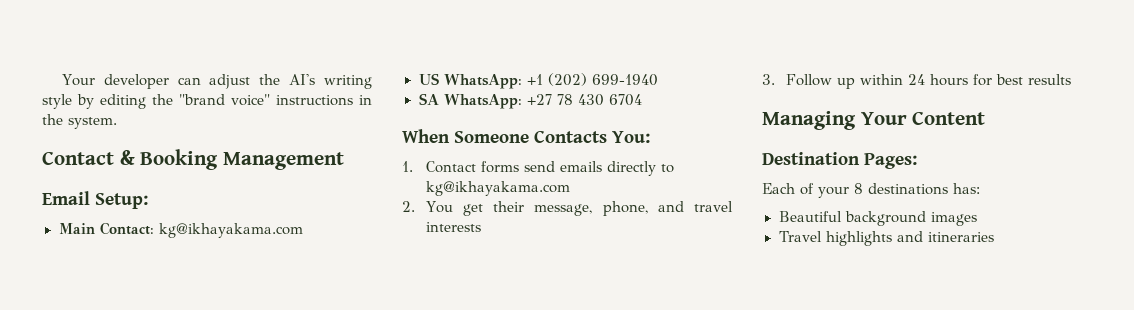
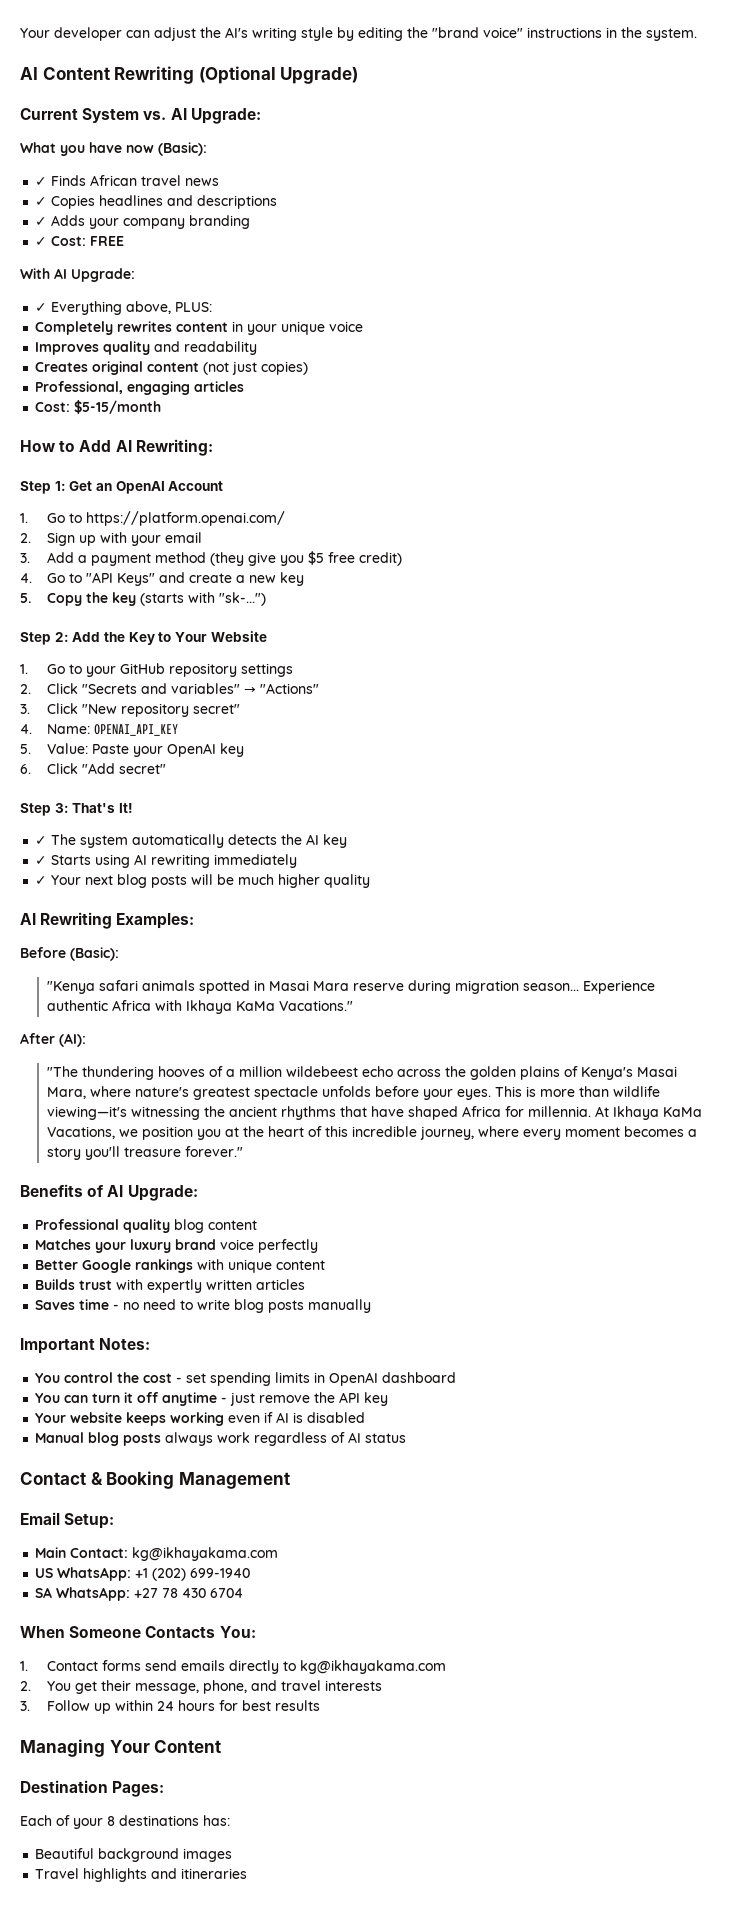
(117, 123) none -> [20,66,359,84] [20,108,261,124] [20,142,207,156] [35,175,220,186] [35,195,278,209] [35,215,251,229] [35,236,125,246] [20,268,135,282] [35,301,213,315] [35,321,364,335] [35,341,258,355] [35,361,309,375] [35,381,245,395] [35,400,162,414] [20,439,213,456] [20,481,224,494] [20,511,285,526] [20,532,202,546] [20,551,402,566] [20,572,304,586] [20,592,266,606] [20,631,267,645] [20,663,293,677] [20,683,319,694] [20,703,240,717] [20,724,178,736] [20,743,244,757] [20,763,166,774] [20,803,133,816] [35,834,348,848] [35,854,298,868] [35,874,371,888] [20,912,195,929] [20,947,119,961] [46,980,655,994] [46,1000,353,1014] [20,1033,86,1047] [46,1066,677,1080] [46,1086,660,1100] [46,1106,702,1120] [46,1126,697,1140] [46,1146,243,1160] [20,1184,198,1201] [35,1219,258,1233] [35,1239,319,1253] [35,1259,326,1273] [35,1279,306,1293] [35,1299,372,1313] [20,1338,151,1354] [35,1372,457,1386] [35,1392,389,1406] [35,1412,366,1426] [35,1432,407,1446] // AI Content Rewriting (Optional Upgrade) // Current System vs. AI Upgrade: // What you have now (Basic): // ✓ Finds African travel news // ✓ Copies headlines and descriptions // ✓ Adds your company branding // ✓ Cost: FREE // With AI Upgrade: // ✓ Everything above, PLUS: // Completely rewrites content in your unique voice // Improves quality and readability // Creates original content (not just copies) // Professional, engaging articles // Cost: $5-15/month // How to Add AI Rewriting: // Step 1: Get an OpenAI Account // 1. Go to https://platform.openai.com/ // 2. Sign up with your email // 3. Add a payment method (they give you $5 free credit) // 4. Go to "API Keys" and create a new key // 5. Copy the key (starts with "sk-...") // Step 2: Add the Key to Your Website // 1. Go to your GitHub repository settings // 2. Click "Secrets and variables" → "Actions" // 3. Click "New repository secret" // 4. Name: OPENAI_API_KEY // 5. Value: Paste your OpenAI key // 6. Click "Add secret" // Step 3: That's It! // ✓ The system automatically detects the AI key // ✓ Starts using AI rewriting immediately // ✓ Your next blog posts will be much higher quality // AI Rewriting Examples: // Before (Basic): // "Kenya safari animals spotted in Masai Mara reserve during migration season... Experience authentic Africa with Ikhaya KaMa Vacations." // After (AI): // "The thundering hooves of a million wildebeest echo across the golden plains of Kenya's Masai Mara, where nature's greatest spectacle unfolds before your eyes. This is more than wildlife viewing—it's witnessing the ancient rhythms that have shaped Africa for millennia. At Ikhaya KaMa Vacations, we position you at the heart of this incredible journey, where every moment becomes a story you'll treasure forever." // Benefits of AI Upgrade: // Professional quality blog content // Matches your luxury brand voice perfectly // Better Google rankings with unique content // Builds trust with expertly written articles // Saves time - no need to write blog posts manually // Important Notes: // You control the cost - set spending limits in OpenAI dashboard // You can turn it off anytime - just remove the API key // Your website keeps working even if AI is disabled // Manual blog posts always work regardless of AI status

